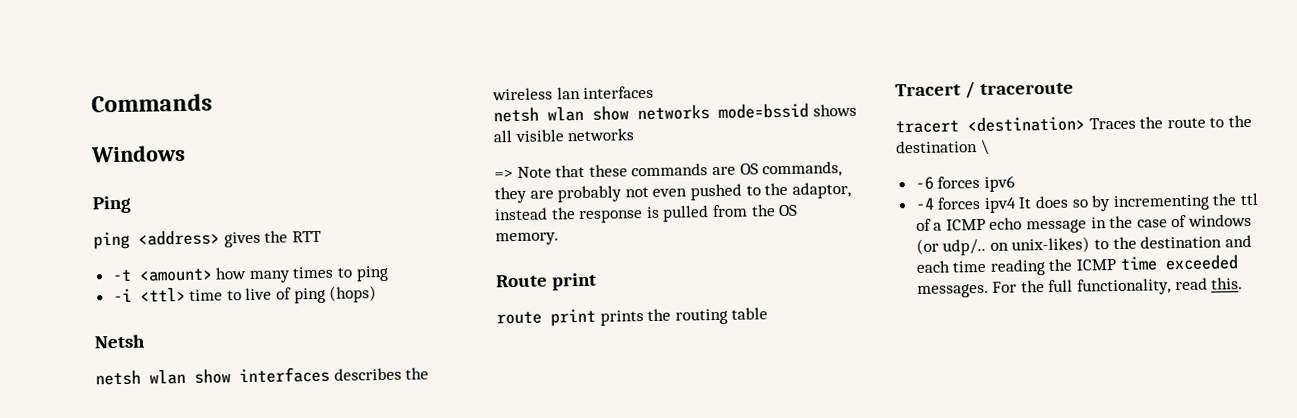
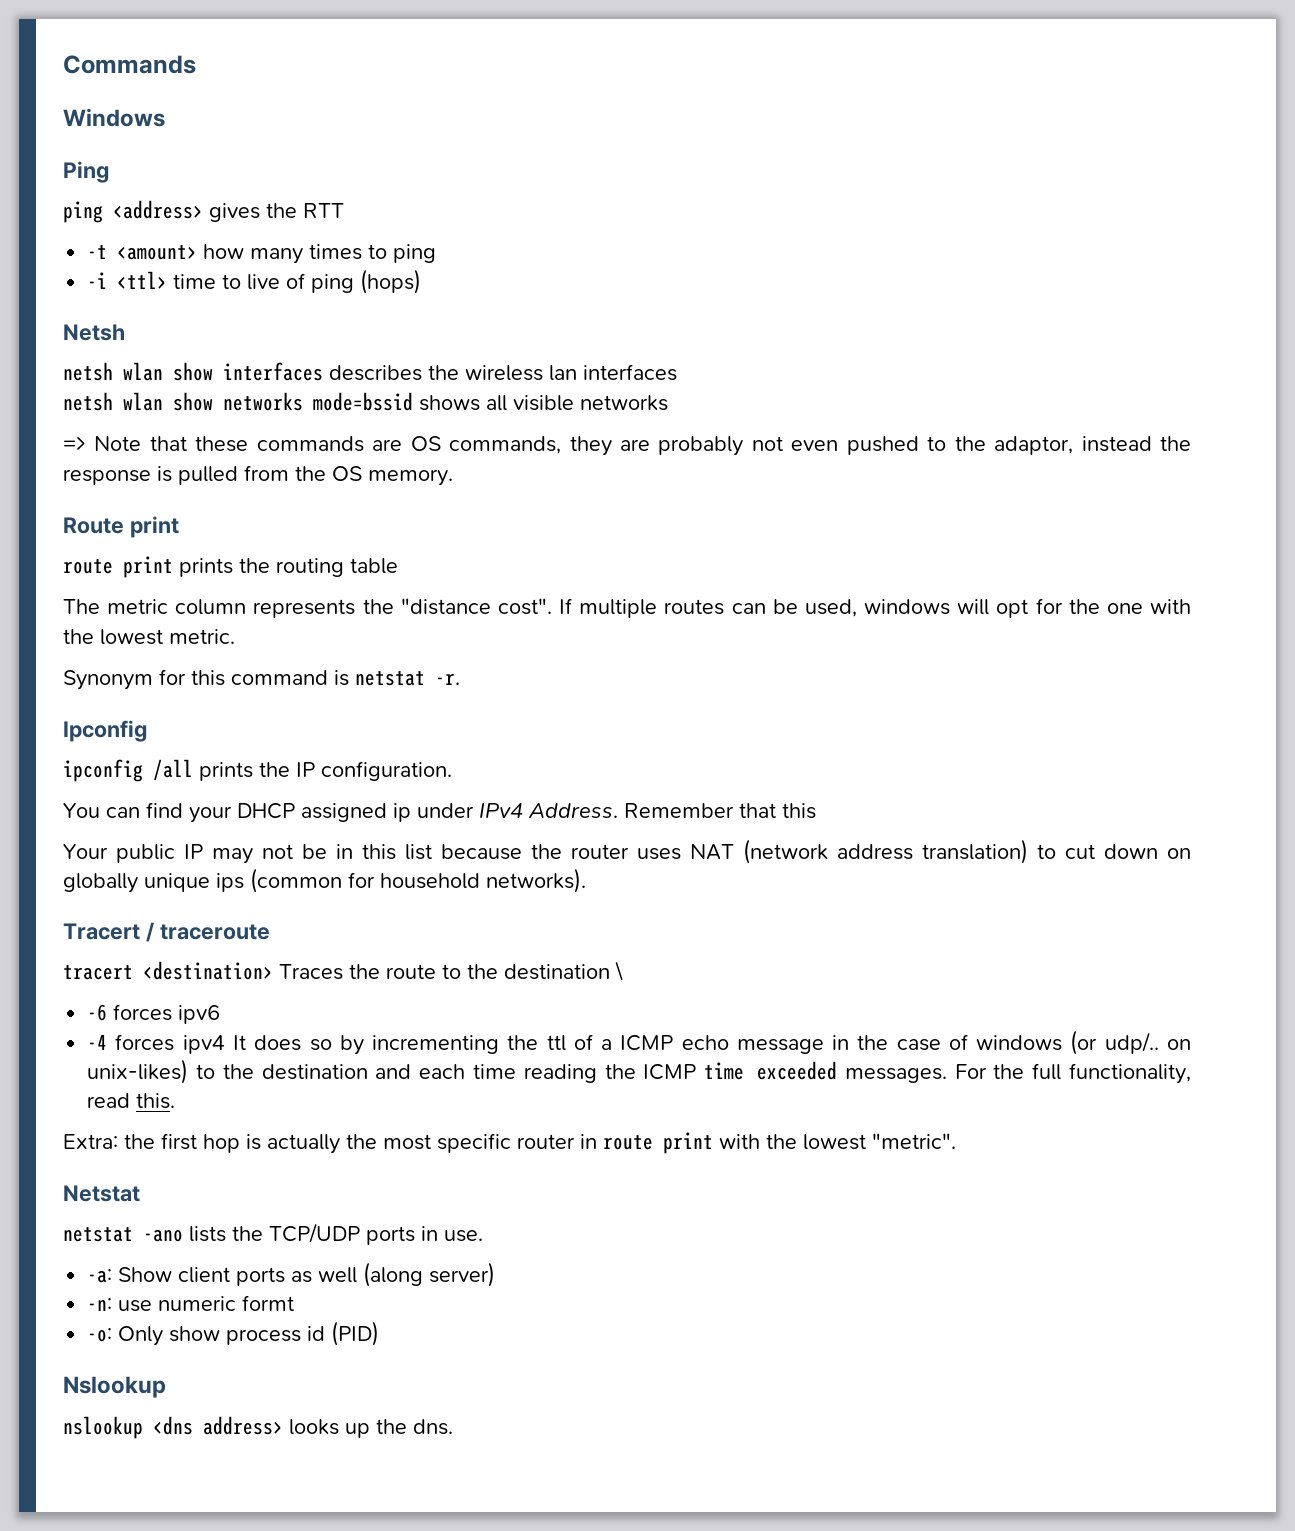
(769, 313) none -> [63,598,1191,618] [63,629,235,645] [63,669,460,690] [63,720,147,742] [63,759,452,782] [63,802,816,823] [63,839,1191,864] [63,868,586,893] // The metric column represents the "distance cost". If multiple routes can be used, windows will opt for the one with the lowest metric. // Synonym for this command is netstat -r. // Ipconfig // ipconfig /all prints the IP configuration. // You can find your DHCP assigned ip under IPv4 Address. Remember that this // Your public IP may not be in this list because the router uses NAT (network address translation) to cut down on globally unique ips (common for household networks).
(1244, 283) none -> [63,1132,956,1154] [63,1185,140,1202] [63,1223,483,1245] [87,1262,496,1287] [87,1295,295,1312] [87,1321,380,1346] [63,1376,166,1398] [63,1416,453,1439] // Extra: the first hop is actually the most specific router in route print with the lowest "metric". // Netstat // netstat -ano lists the TCP/UDP ports in use. // -a: Show client ports as well (along server) // -n: use numeric formt // -o: Only show process id (PID) // Nslookup // nslookup <dns address> looks up the dns.

